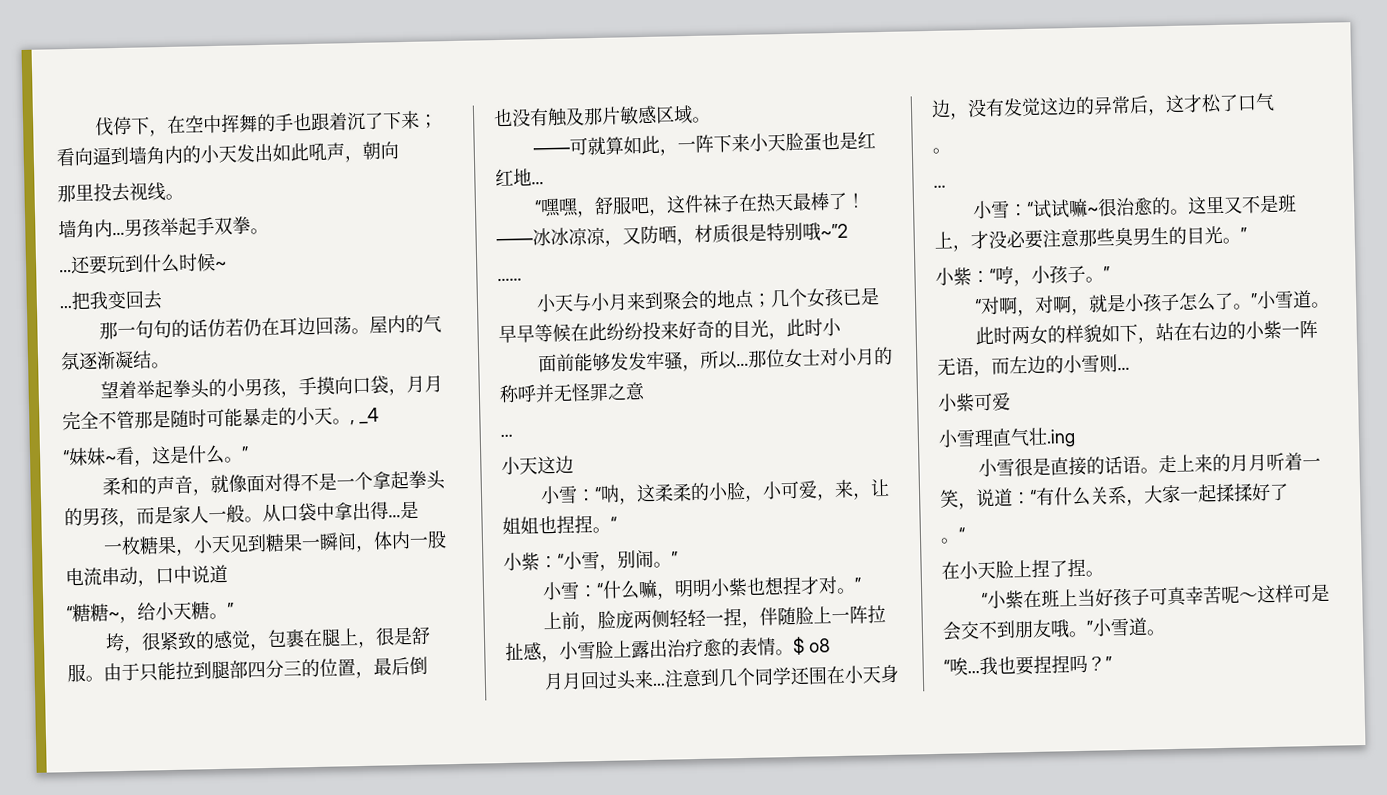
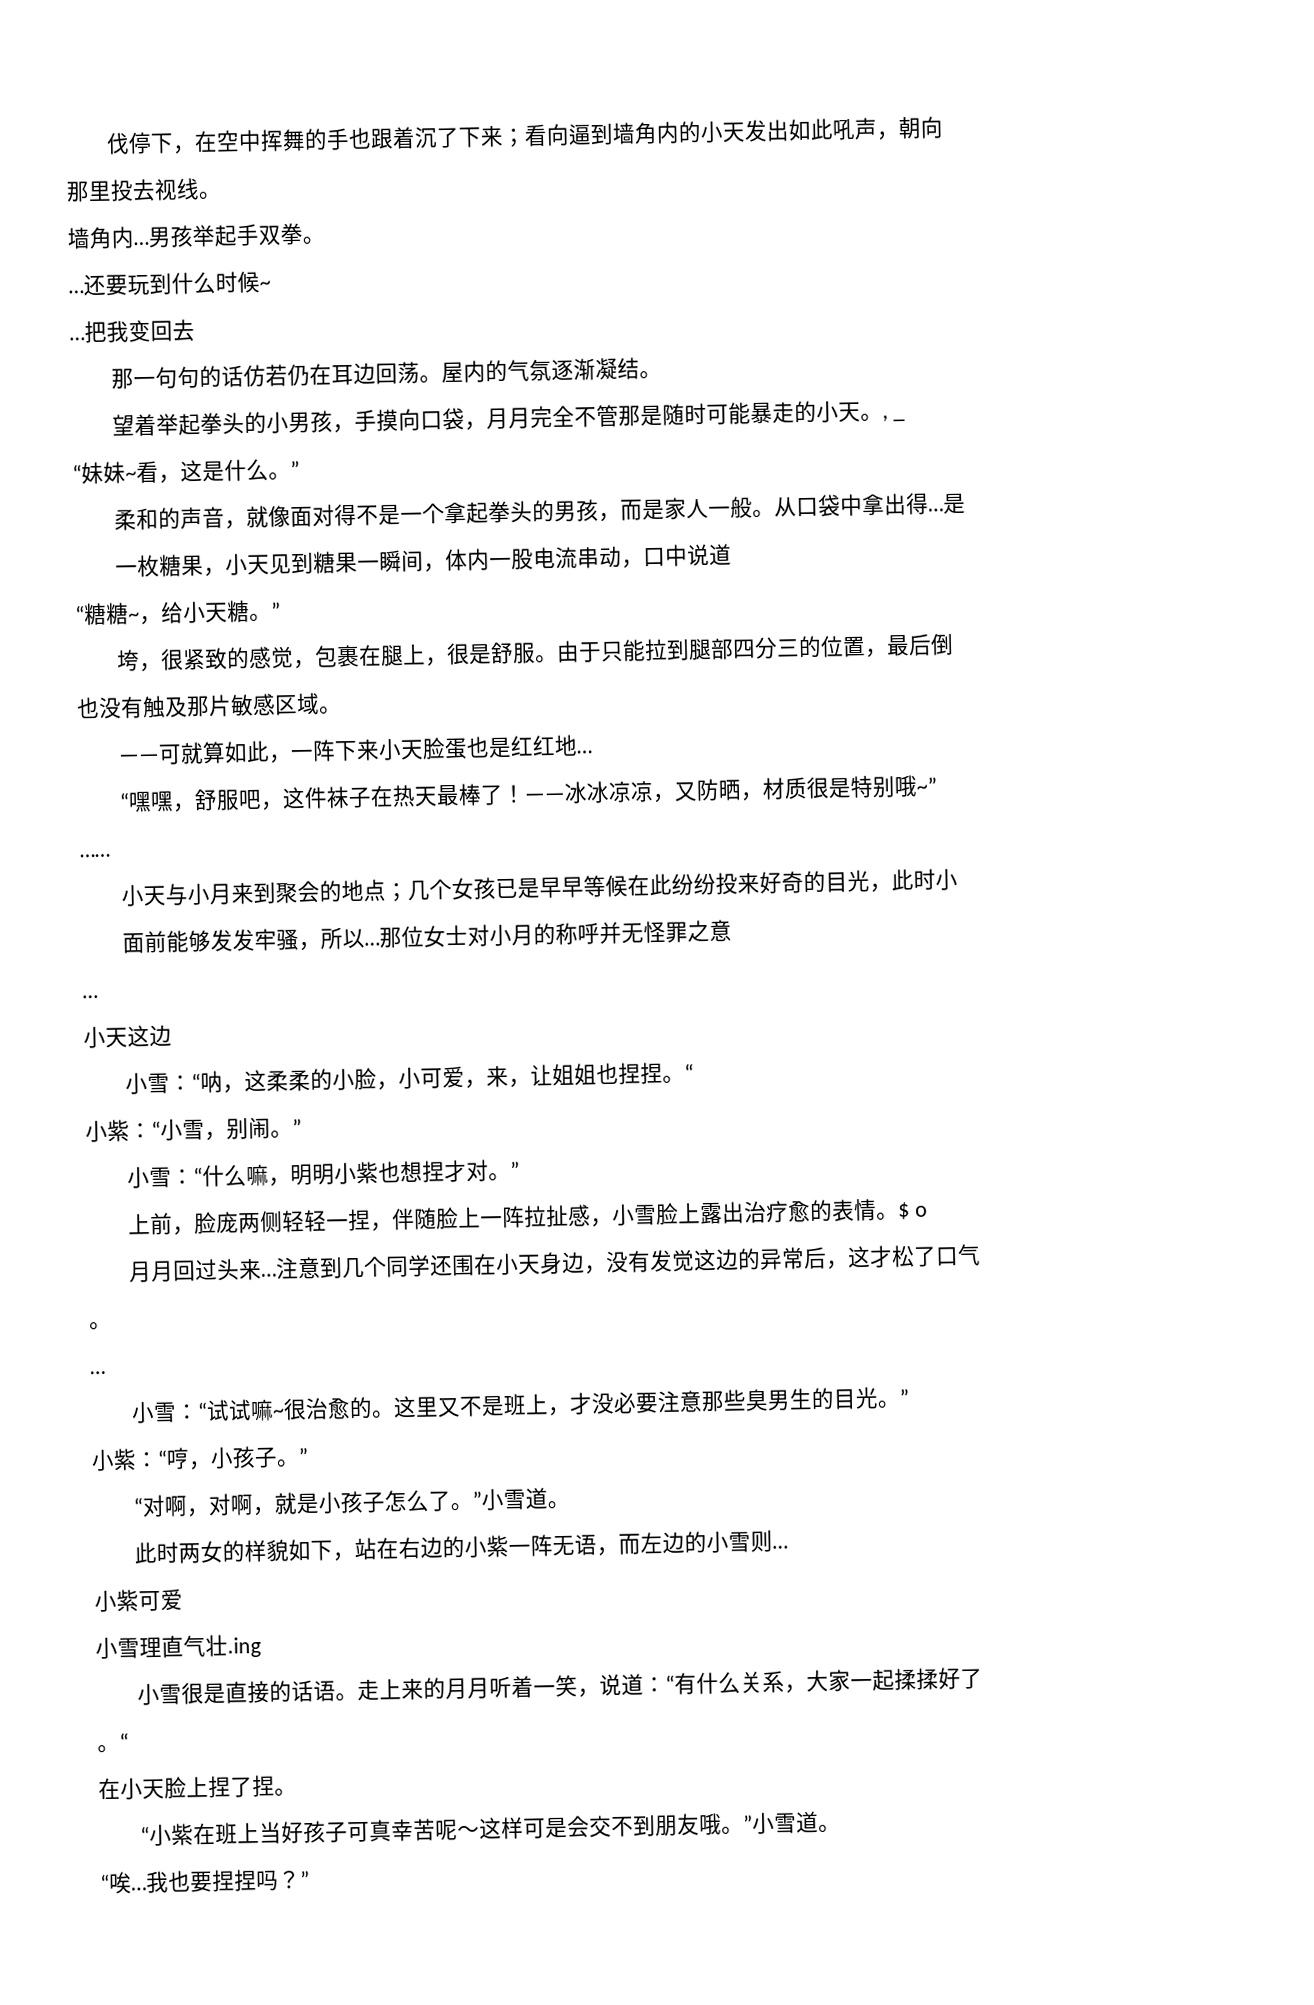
[359,407,379,425] _4 -> [892,418,905,422] _
[820,223,848,239] ~”2 -> [915,777,937,794] ~”
[809,638,830,653] o8 -> [914,1205,928,1217] o

